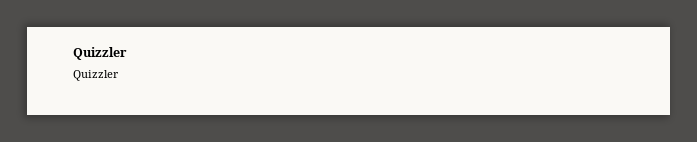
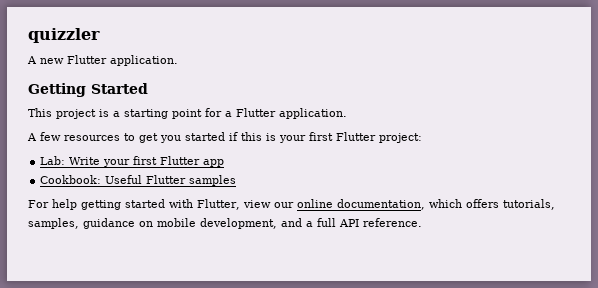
[73,47,127,60] [73,70,119,81] Quizzler // Quizzler -> [28,28,100,43] [27,55,178,66] [28,83,148,97] [28,108,347,119] [27,132,422,143] [40,156,225,167] [40,175,237,186] [28,199,555,210] [28,218,422,229] quizzler // A new Flutter application. // Getting Started // This project is a starting point for a Flutter application. // A few resources to get you started if this is your first Flutter project: // Lab: Write your first Flutter app // Cookbook: Useful Flutter samples // For help getting started with Flutter, view our online documentation, which offers tutorials, samples, guidance on mobile development, and a full API reference.

